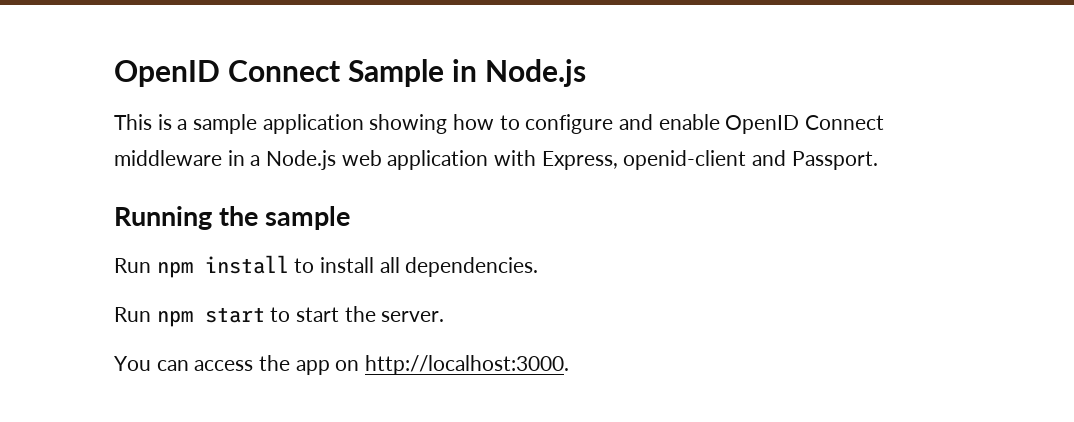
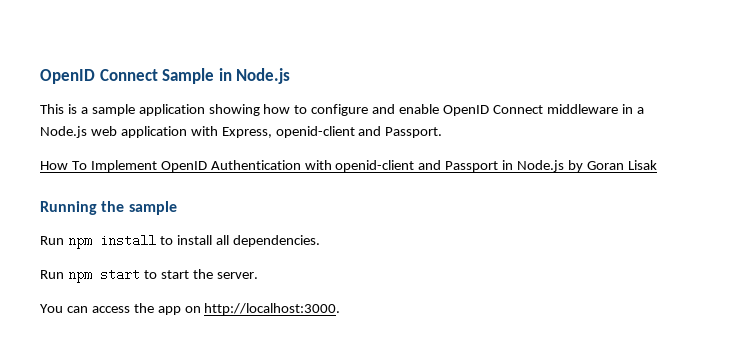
(878, 160) none -> [40,160,657,172] // How To Implement OpenID Authentication with openid-client and Passport in Node.js by Goran Lisak

